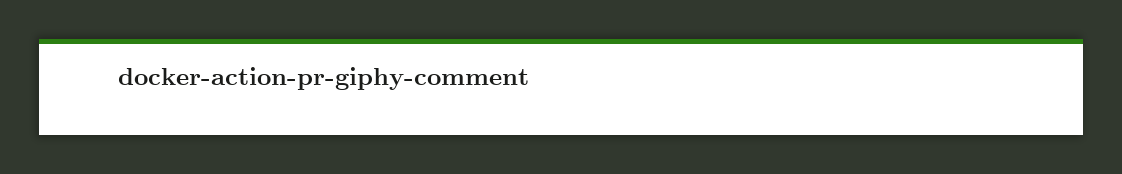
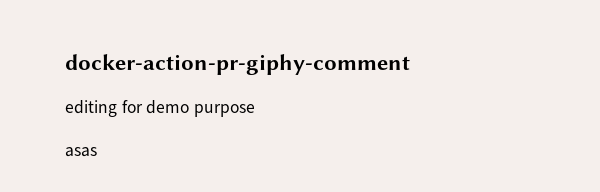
(529, 78) none -> [65,100,256,117] [65,147,97,157] // editing for demo purpose // asas

